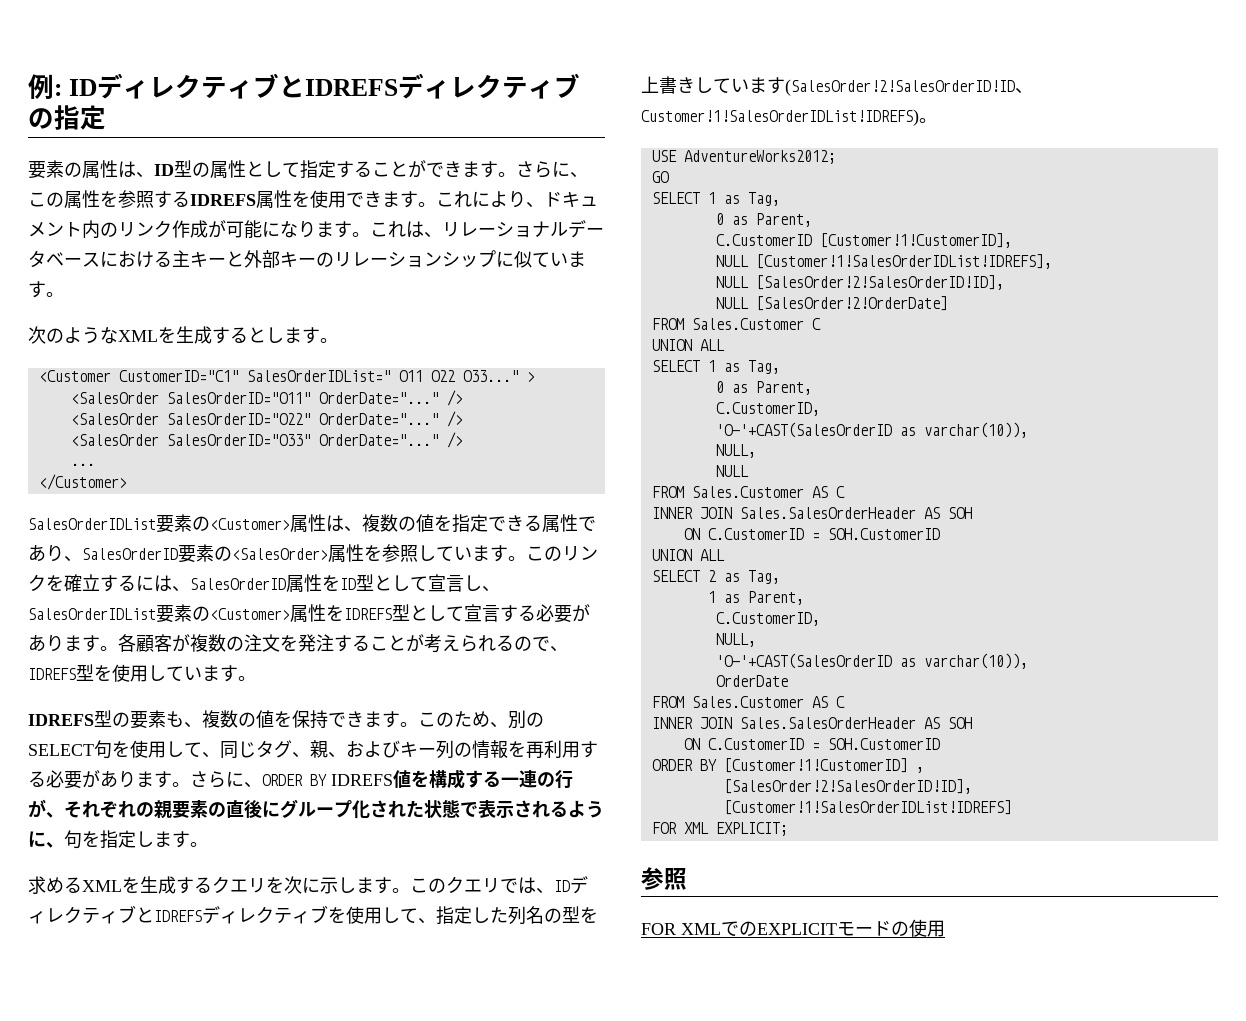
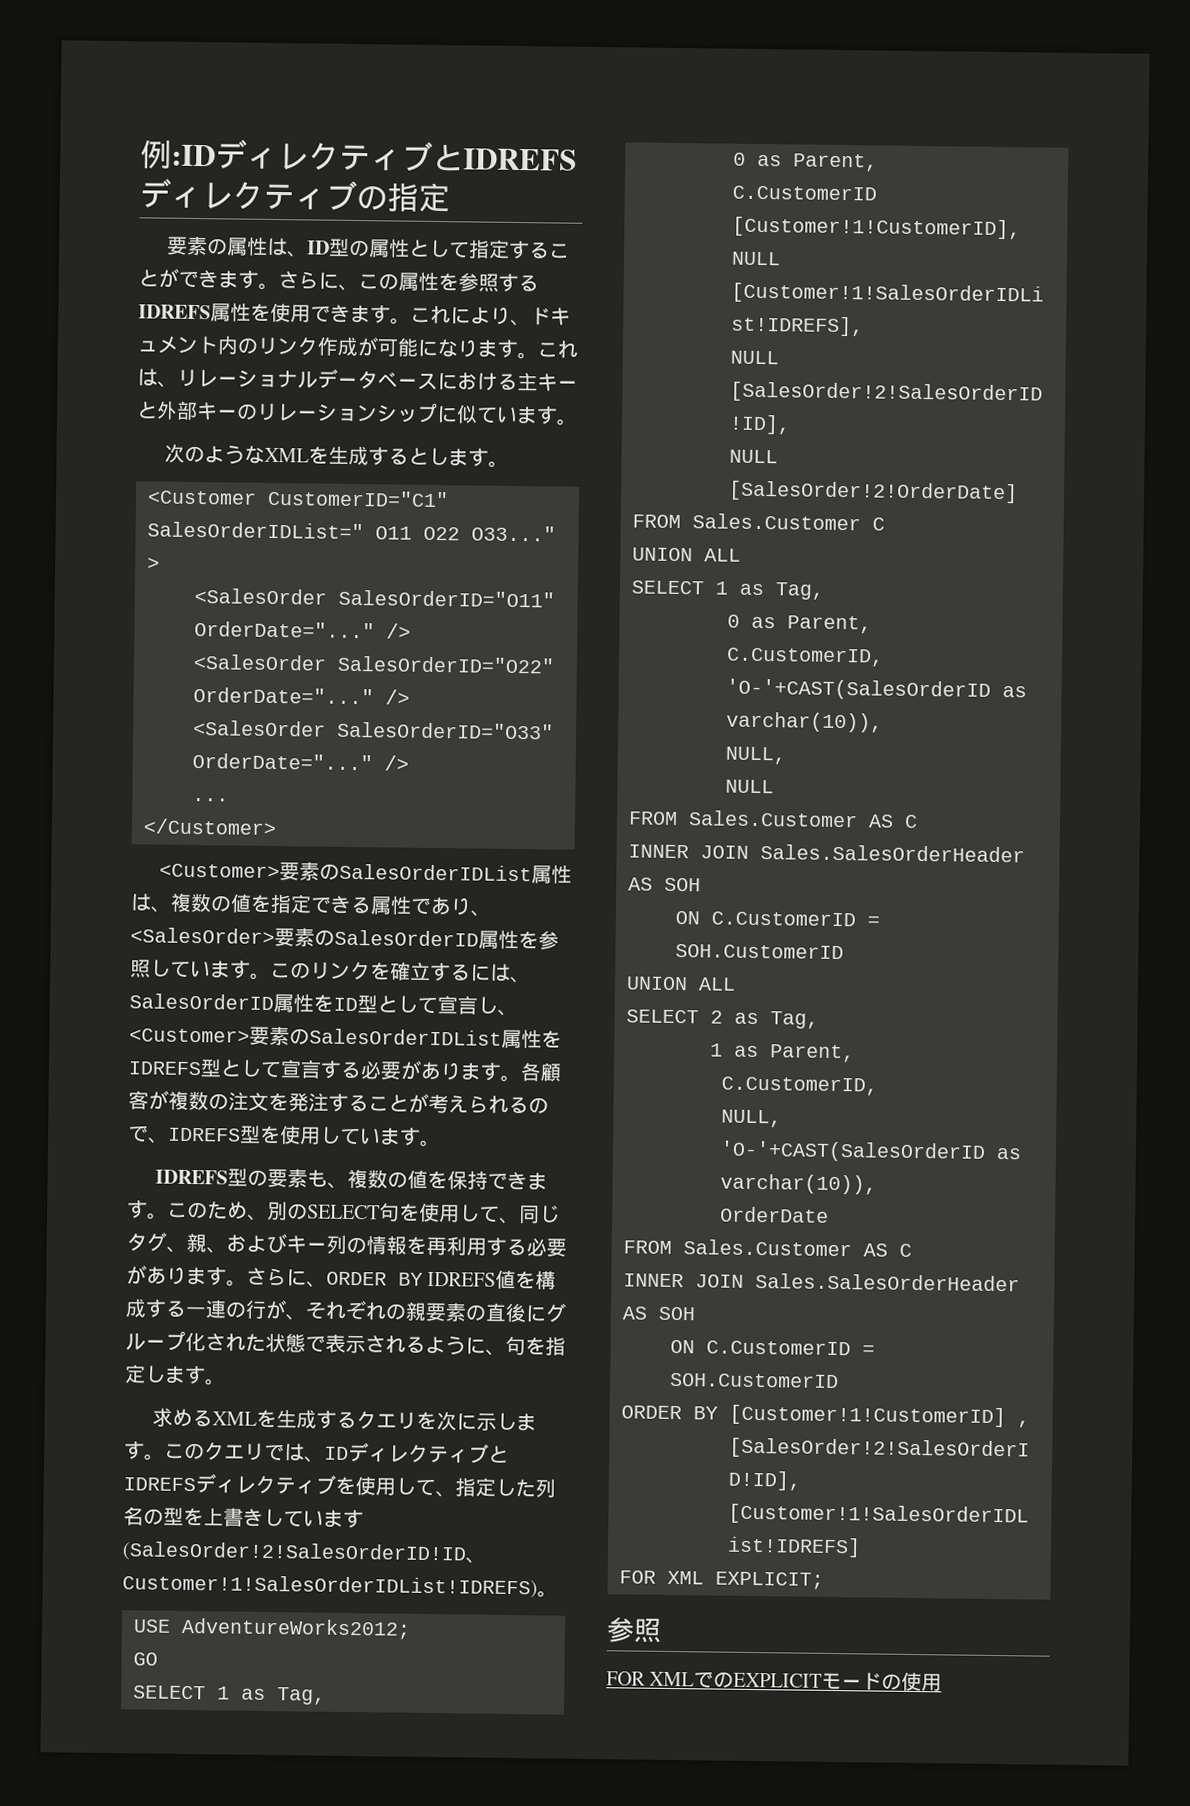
[54,79,97,96] : ID -> [171,144,216,167] :ID
[28,514,290,533] SalesOrderIDList要素の<Customer> -> [158,861,532,882] <Customer>要素のSalesOrderIDList
[82,544,328,563] SalesOrderID要素の<SalesOrder> -> [130,927,479,947] <SalesOrder>要素のSalesOrderID
[28,604,290,623] SalesOrderIDList要素の<Customer> -> [129,1025,502,1046] <Customer>要素のSalesOrderIDList

